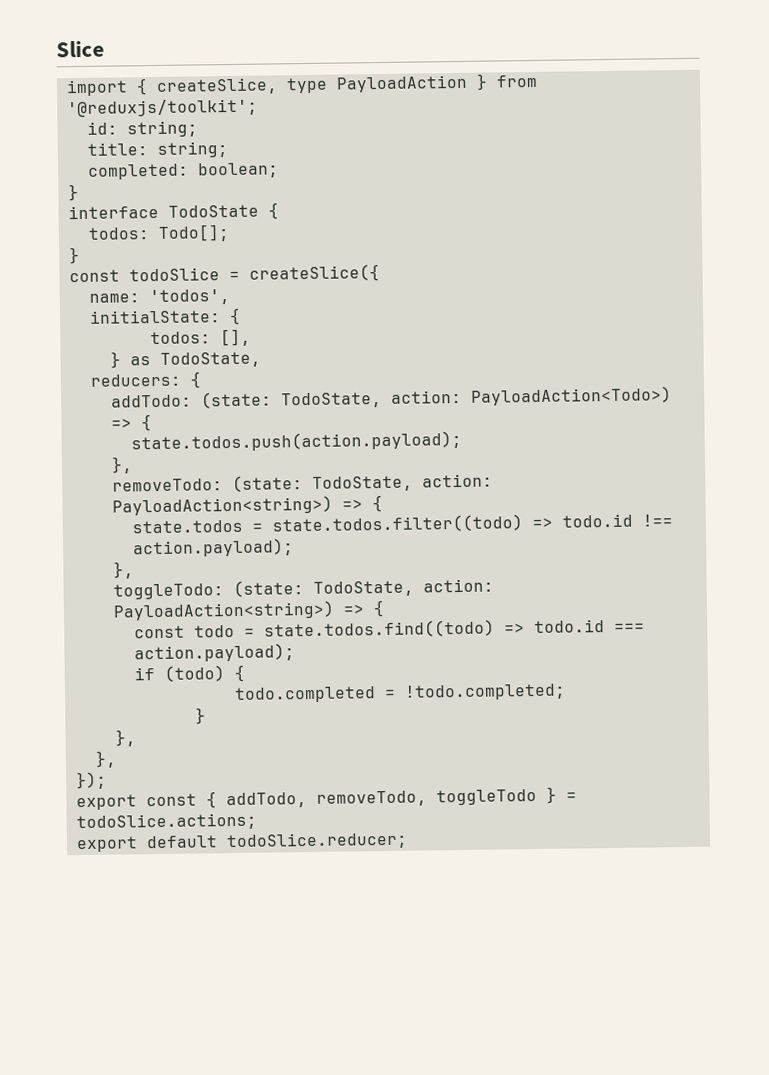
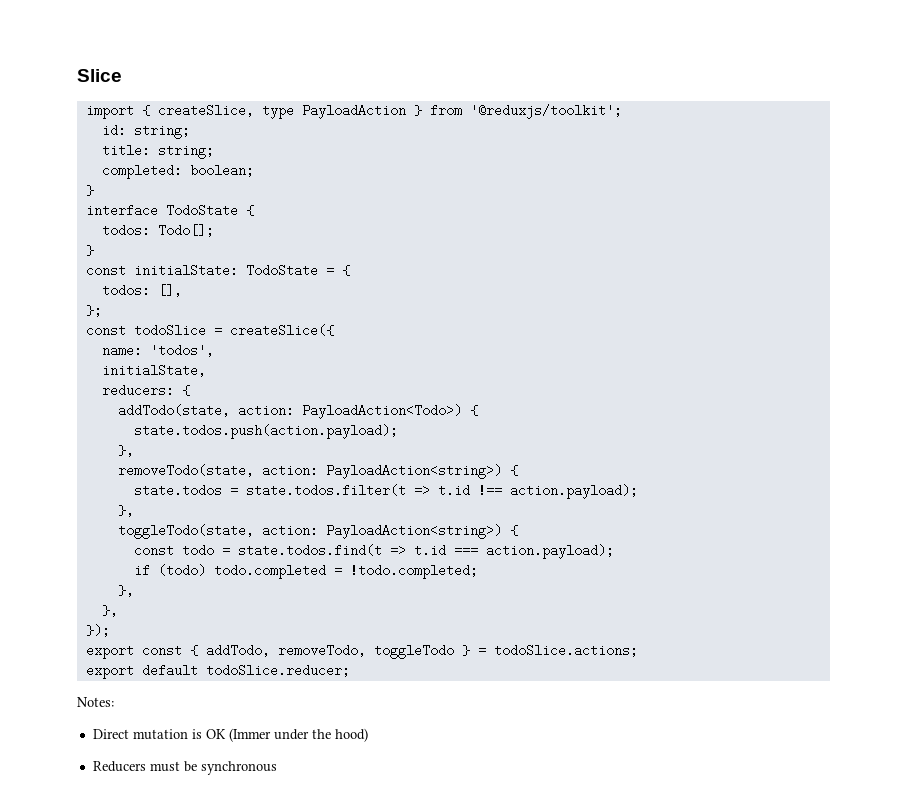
(80, 256) none -> [85,264,350,277] [101,284,182,297] [85,304,102,317] // const initialState: TodoState = { // todos: [], // };
[88,307,241,326] [149,328,251,347] [109,351,261,369] initialState: { // todos: [], // } as TodoState, -> [101,364,206,377] initialState,
[110,391,382,409] addTodo: (state: TodoState, -> [117,404,230,417] addTodo(state,
[110,418,132,429] => -> (462, 411) none
[111,473,493,493] [111,495,363,516] removeTodo: (state: TodoState, action: PayloadAction<string>) => -> [117,464,502,479] removeTodo(state, action: PayloadAction<string>)
[271,513,633,534] state.todos.filter((todo) => todo.id -> [245,484,470,497] state.todos.filter(t => t.id
[112,578,494,600] [112,600,365,621] toggleTodo: (state: TodoState, action: PayloadAction<string>) => -> [117,524,502,539] toggleTodo(state, action: PayloadAction<string>)
[263,619,605,639] state.todos.find((todo) => todo.id -> [237,544,446,557] state.todos.find(t => t.id
[233,664,245,683] { // -> (206, 570) none
[194,707,206,725] // } -> (478, 571) none
(408, 841) none -> [77,697,114,707] [92,728,368,742] [92,761,277,775] // Notes: // Direct mutation is OK (Immer under the hood) // Reducers must be synchronous

